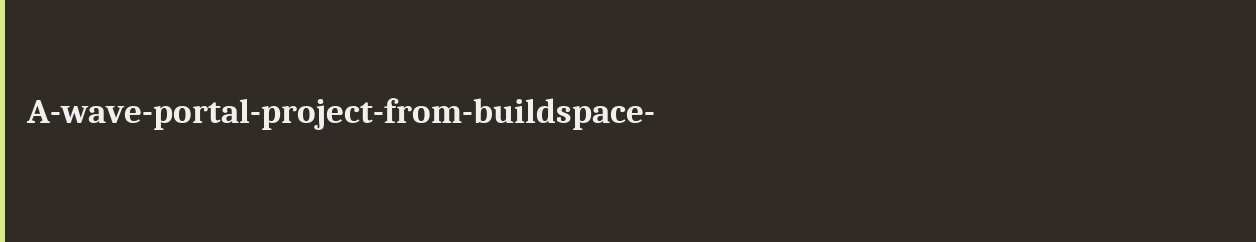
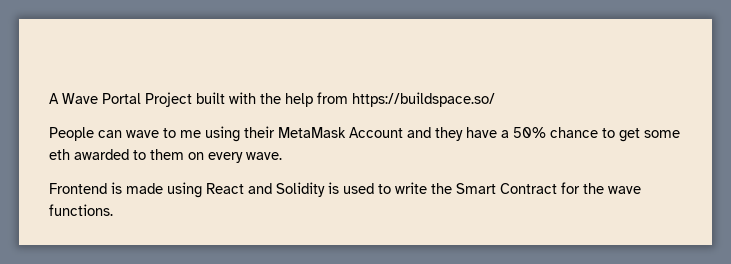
[26,98,655,130] A-wave-portal-project-from-buildspace- -> [49,92,495,107] [49,126,680,142] [49,149,282,163] [49,182,641,198] [49,204,113,216] A Wave Portal Project built with the help from https://buildspace.so/ // People can wave to me using their MetaMask Account and they have a 50% chance to get some eth awarded to them on every wave. // Frontend is made using React and Solidity is used to write the Smart Contract for the wave functions.

